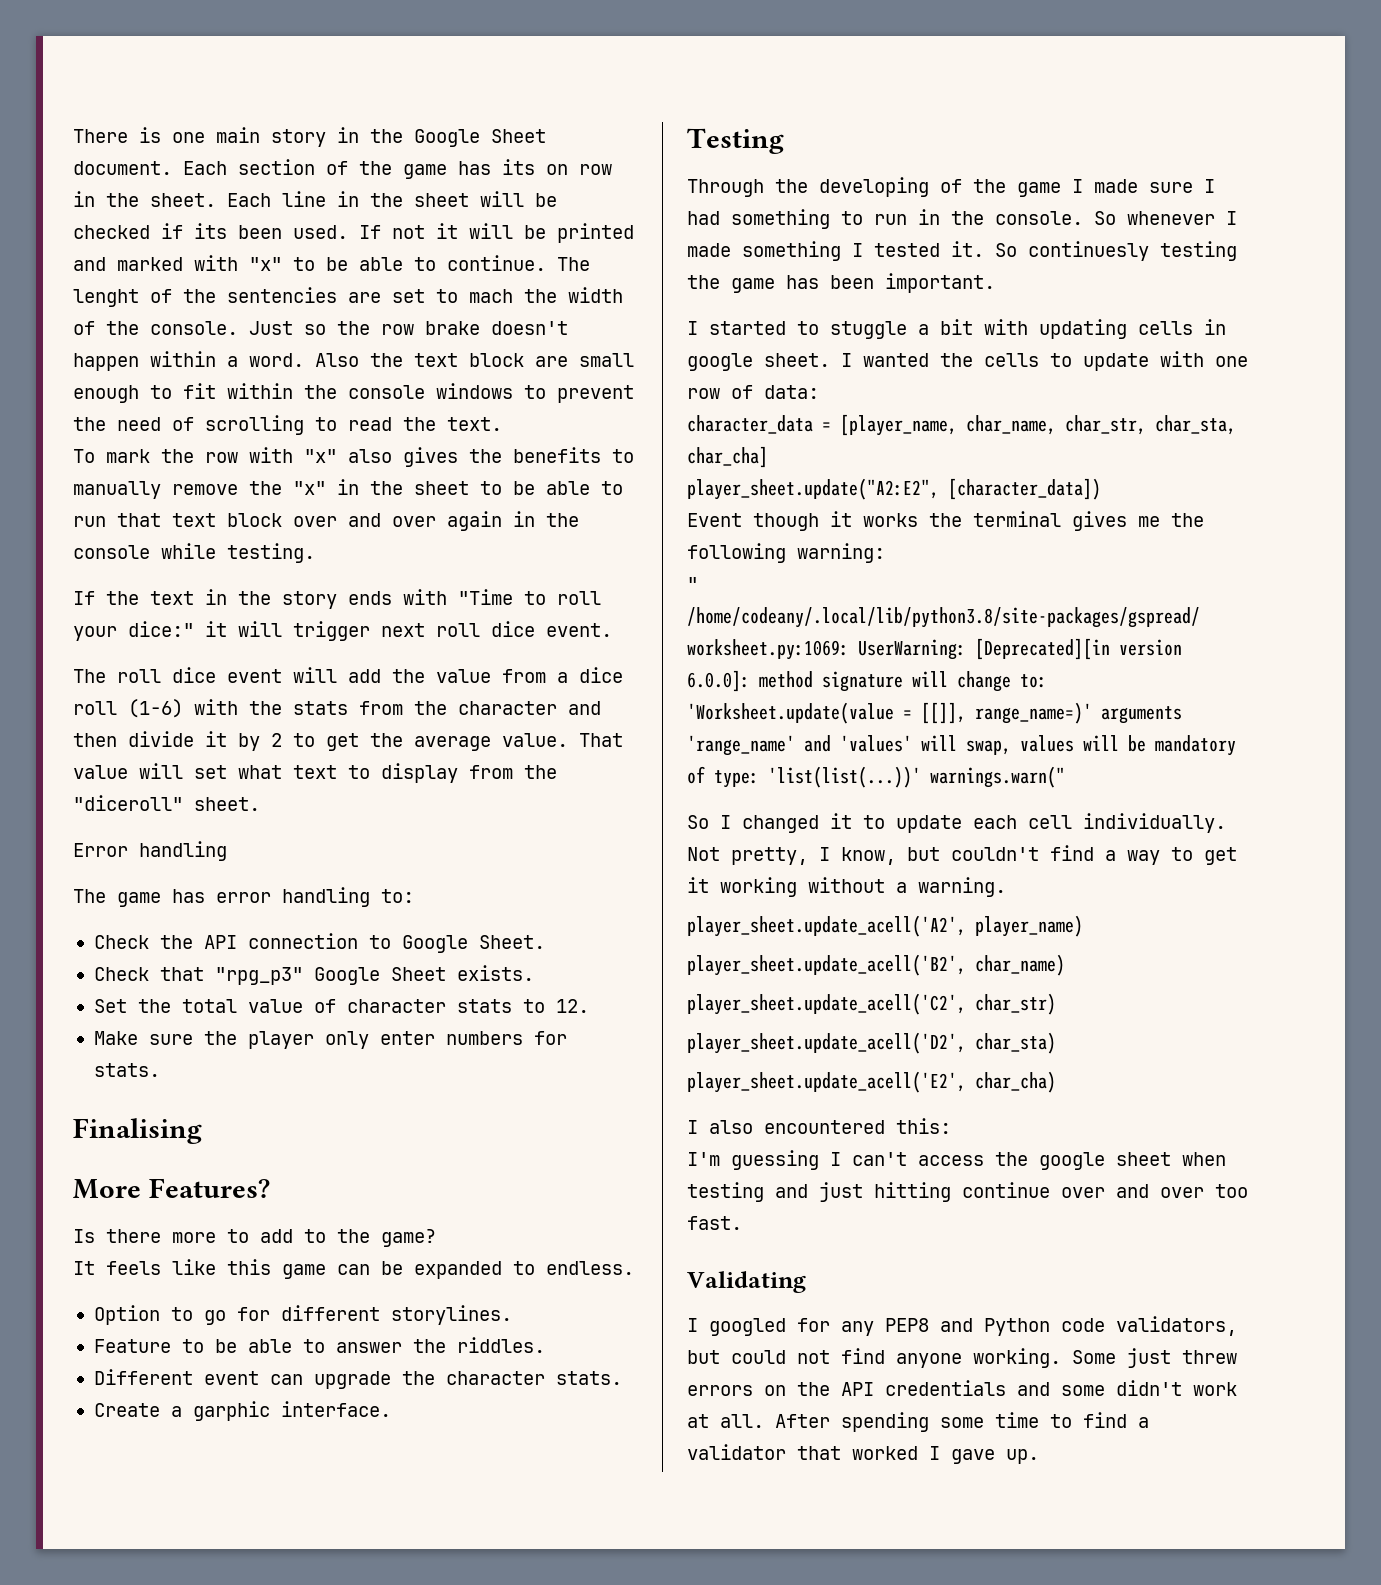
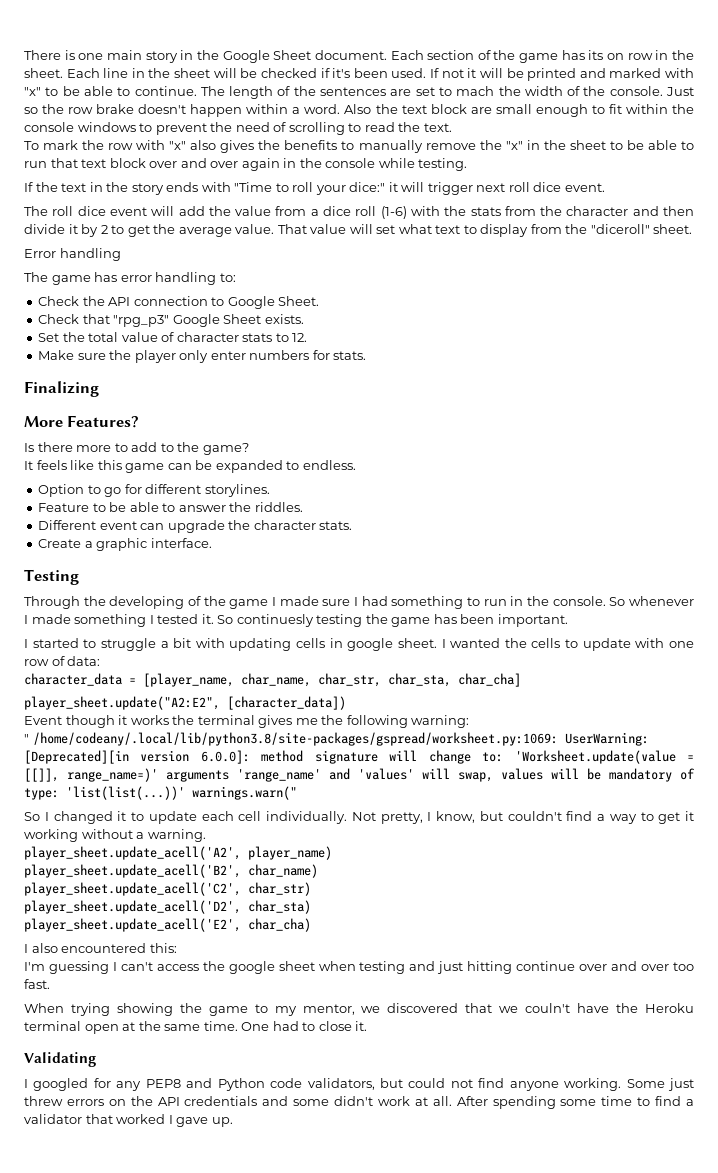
[194,223,227,239] its -> [332,68,351,78] it's
[73,287,337,307] lenght of the sentencies -> [229,86,387,99] length of the sentences
[73,1118,202,1144] Finalising -> [24,381,99,397] Finalizing
[192,1401,270,1421] garphic -> [96,538,148,551] graphic
[830,321,907,339] stuggle -> [100,638,156,651] struggle
(742, 1223) none -> [24,1003,694,1016] [24,1021,368,1034] // When trying showing the game to my mentor, we discovered that we couln't have the Heroku terminal open at the same time. One had to close it.

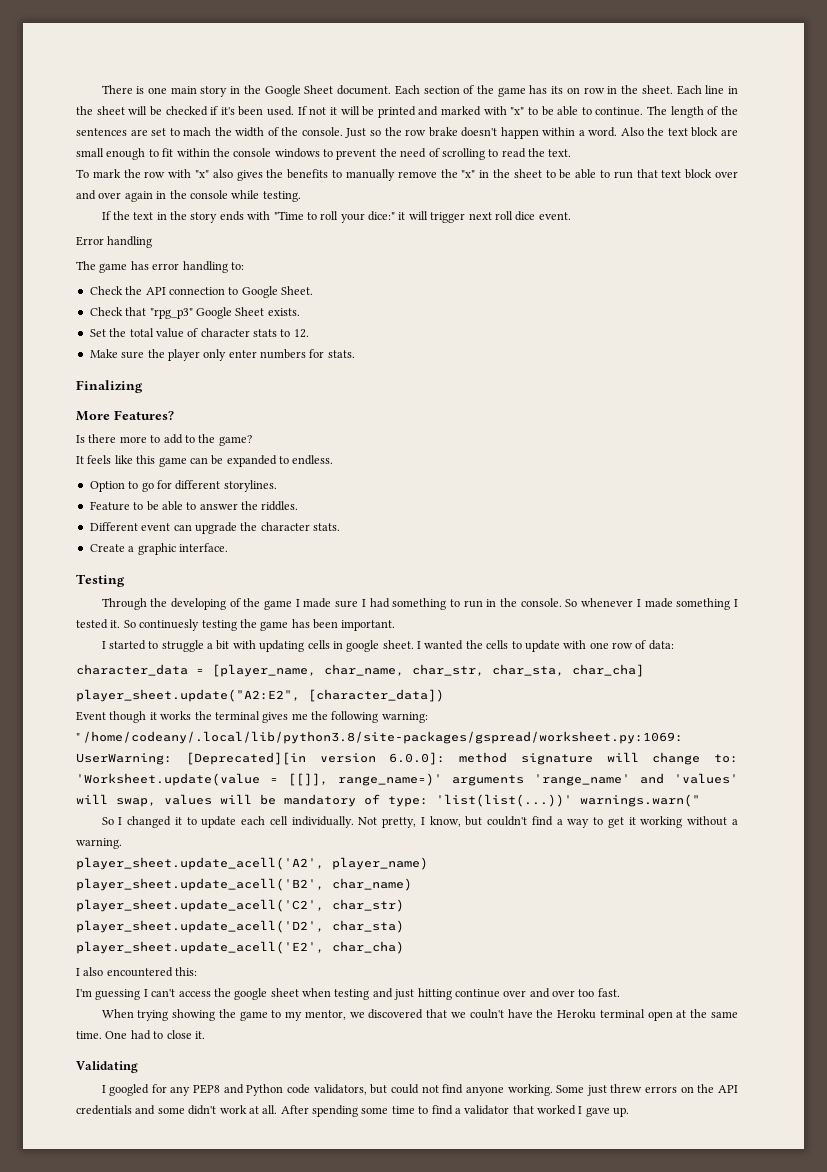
[24,206,694,219] [24,224,693,237] // The roll dice event will add the value from a dice roll (1-6) with the stats from the character and then divide it by 2 to get the average value. That value will set what text to display from the "diceroll" sheet. -> (571, 216) none

